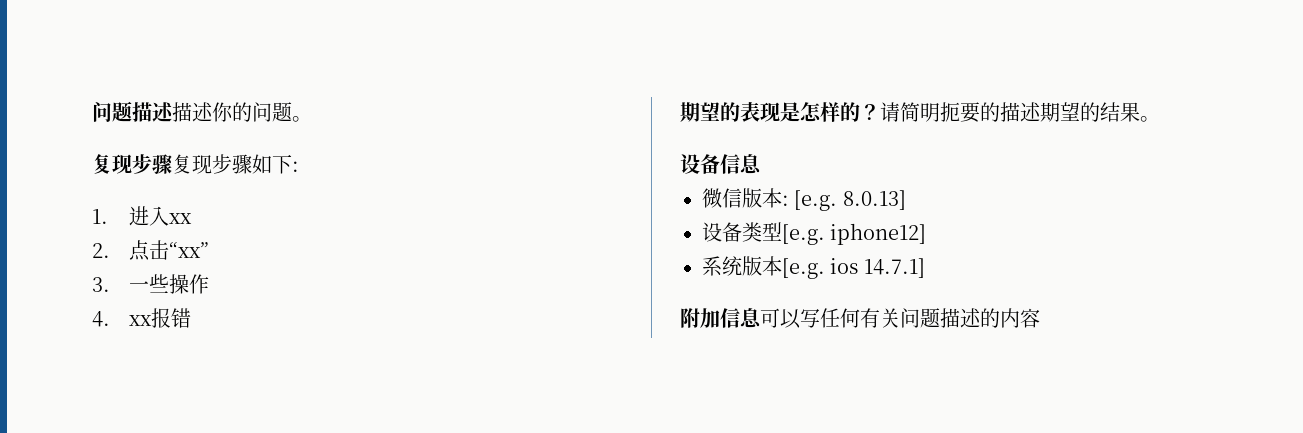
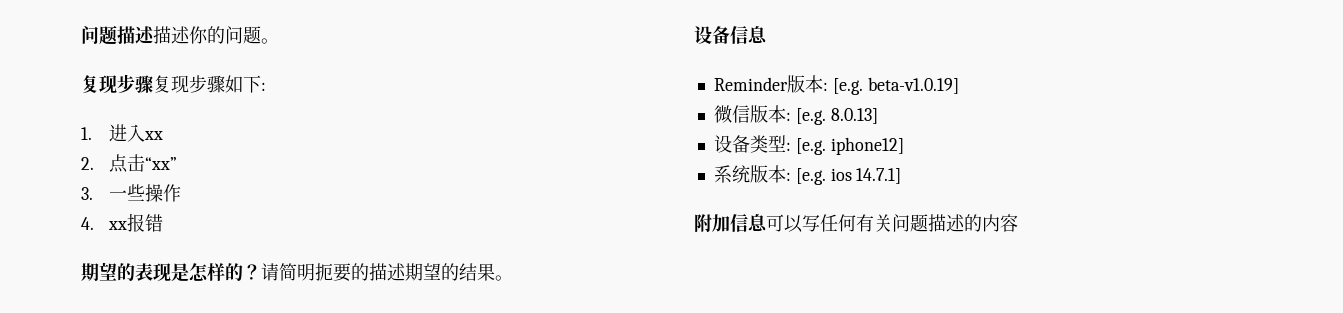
(762, 164) none -> [713,75,959,95] // Reminder版本: [e.g. beta-v1.0.19]
(782, 231) none -> [785,142,791,151] :
(782, 266) none -> [785,172,791,181] :

